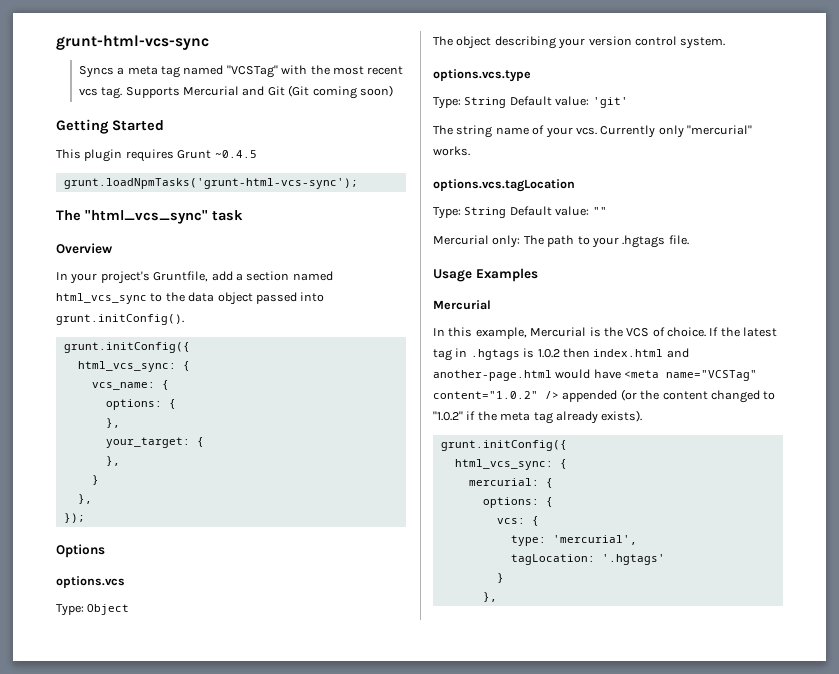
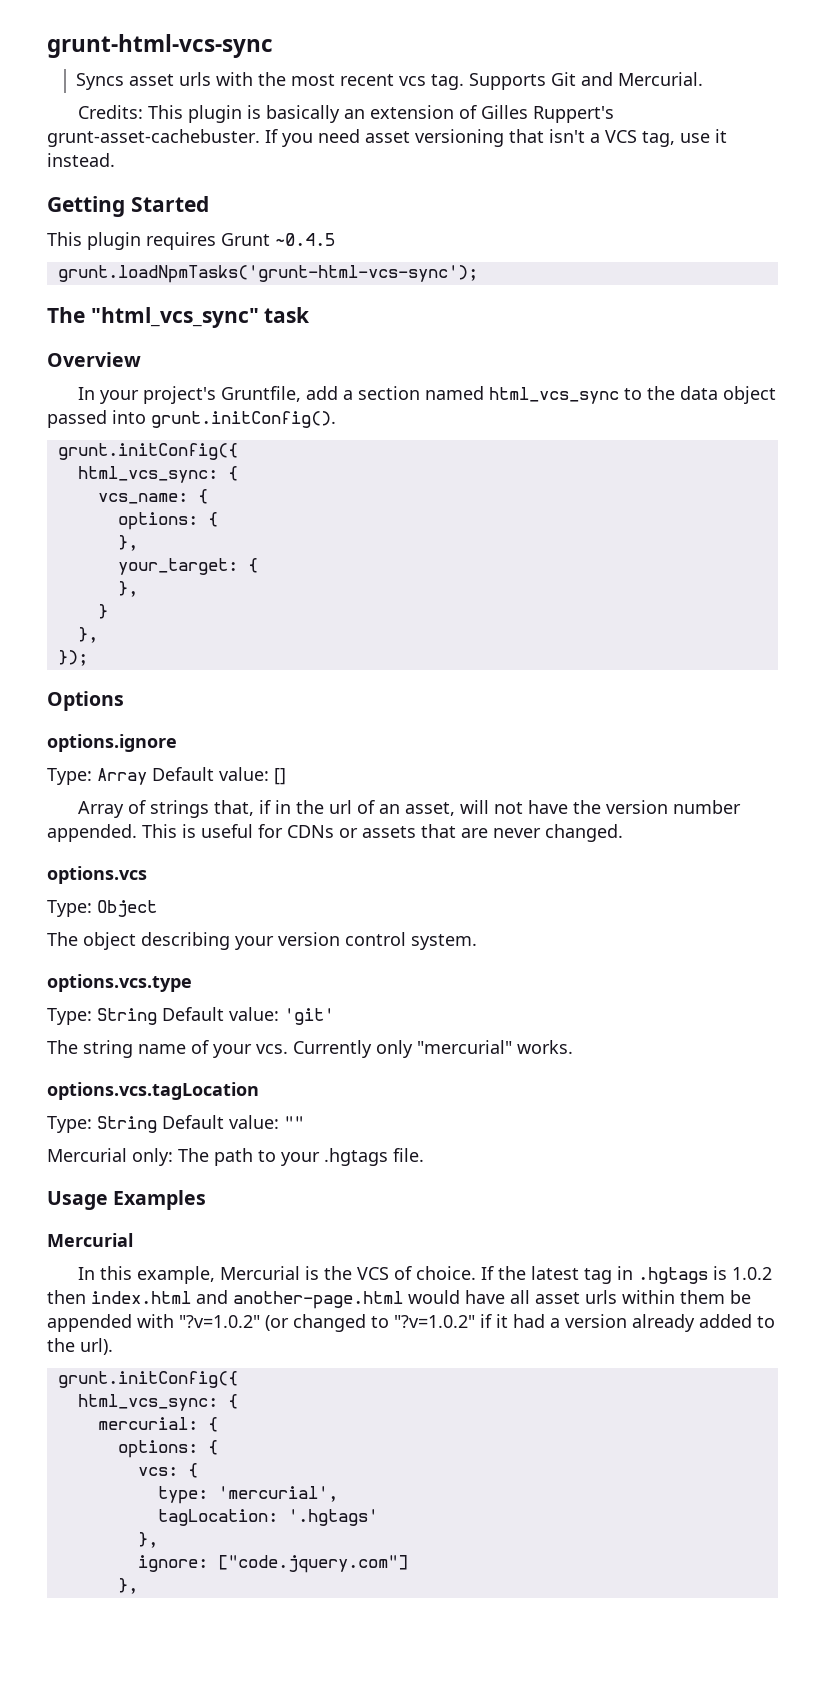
[117,65,278,78] a meta tag named "VCSTag" -> [129,72,212,86] asset urls
[183,85,393,99] Mercurial and Git (Git coming soon) -> [551,72,704,86] [78,105,615,123] [47,129,727,147] [47,153,115,167] Git and Mercurial. // Credits: This plugin is basically an extension of Gilles Ruppert's grunt-asset-cachebuster. If you need asset versioning that isn't a VCS tag, use it instead.
(105, 551) none -> [47,734,177,752] [47,767,286,785] [78,800,742,818] [47,824,623,842] // options.ignore // Type: Array Default value: [] // Array of strings that, if in the url of an asset, will not have the version number appended. This is useful for CDNs or assets that are never changed.
[624,370,758,381] [433,389,776,403] [433,410,643,424] <meta name="VCSTag" content="1.0.2" /> appended (or the content changed to "1.0.2" if the meta tag already exists). -> [510,1290,751,1304] [47,1314,775,1332] [47,1338,113,1355] all asset urls within them be appended with "?v=1.0.2" (or changed to "?v=1.0.2" if it had a version already added to the url).
[496,573,504,583] } -> [137,1532,158,1548] [137,1555,408,1573] }, // ignore: ["code.jquery.com"]

